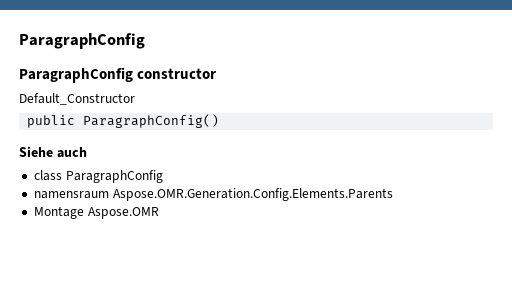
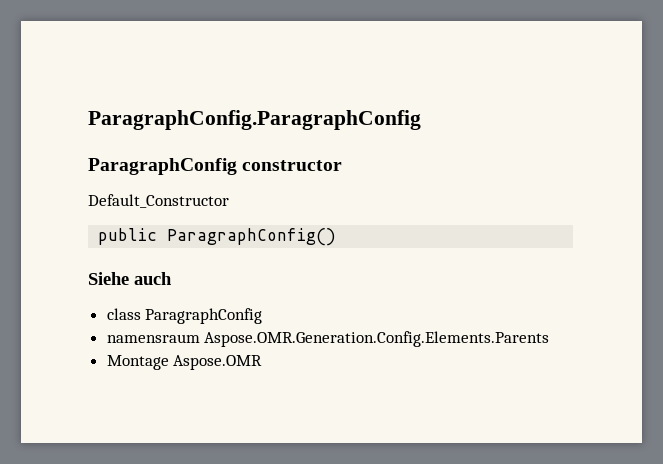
[19,33,145,49] ParagraphConfig -> [88,110,421,130] ParagraphConfig.ParagraphConfig

